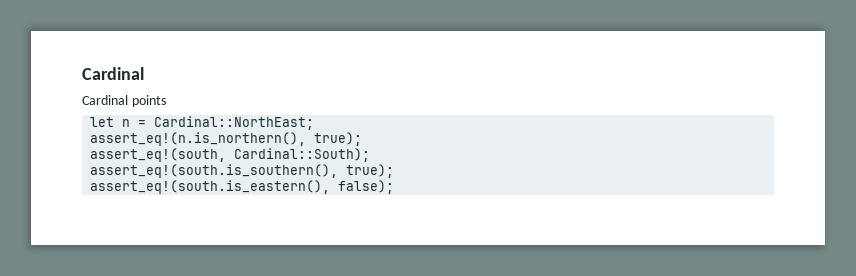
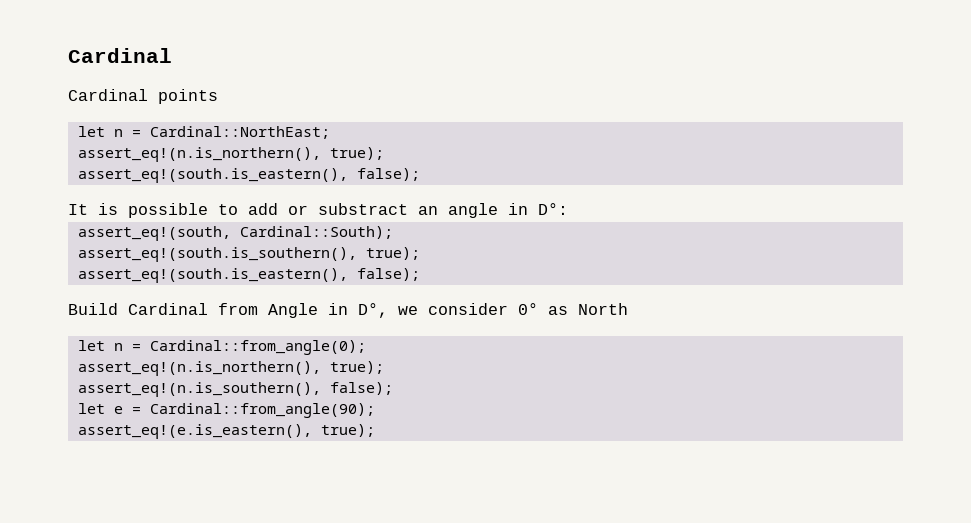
(363, 139) none -> [77,168,420,183] [68,203,568,218] // assert_eq!(south.is_eastern(), false); // It is possible to add or substract an angle in D°:
(395, 187) none -> [68,303,628,318] [77,340,366,355] [77,361,384,376] [77,382,393,397] [77,403,375,418] [77,424,375,439] // Build Cardinal from Angle in D°, we consider 0° as North // let n = Cardinal::from_angle(0); // assert_eq!(n.is_northern(), true); // assert_eq!(n.is_southern(), false); // let e = Cardinal::from_angle(90); // assert_eq!(e.is_eastern(), true);

